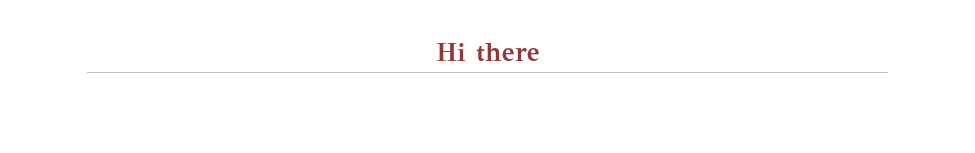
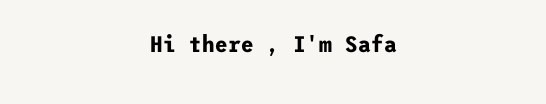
(540, 52) none -> [266,33,397,57] , I'm Safa

